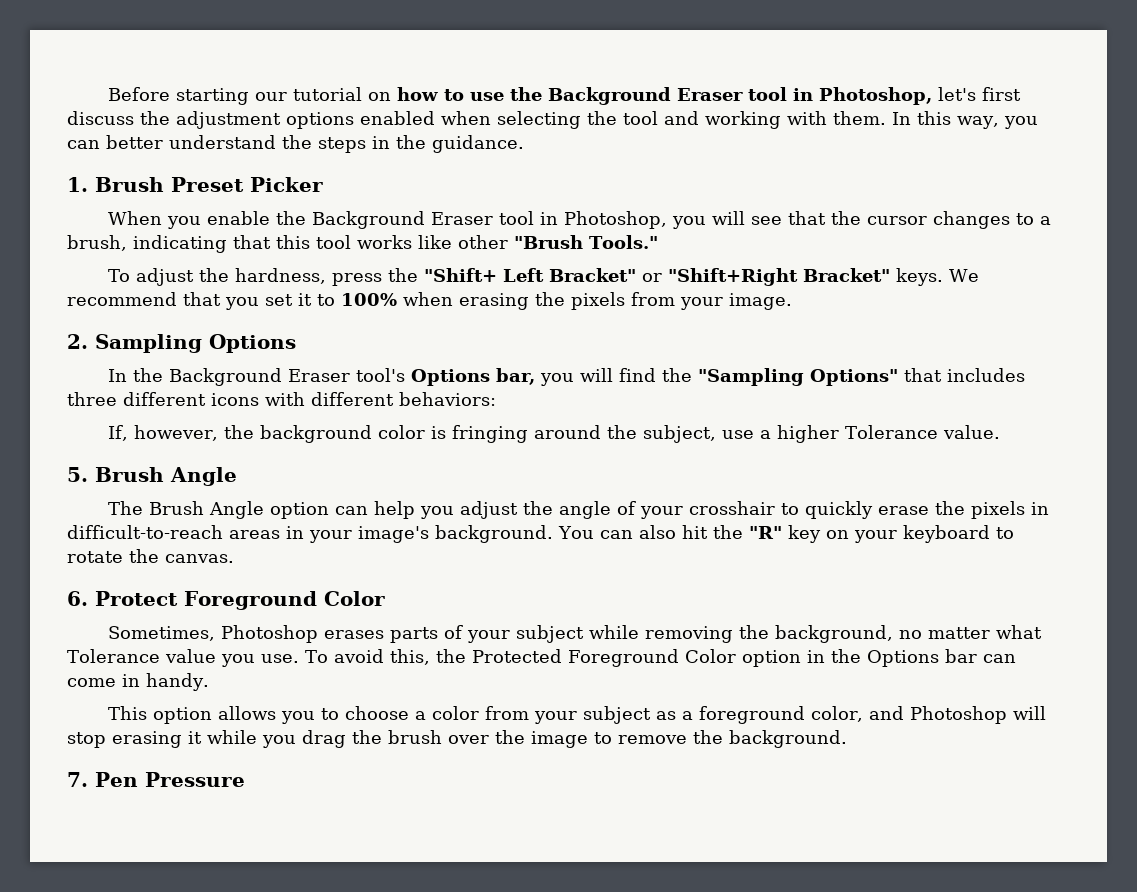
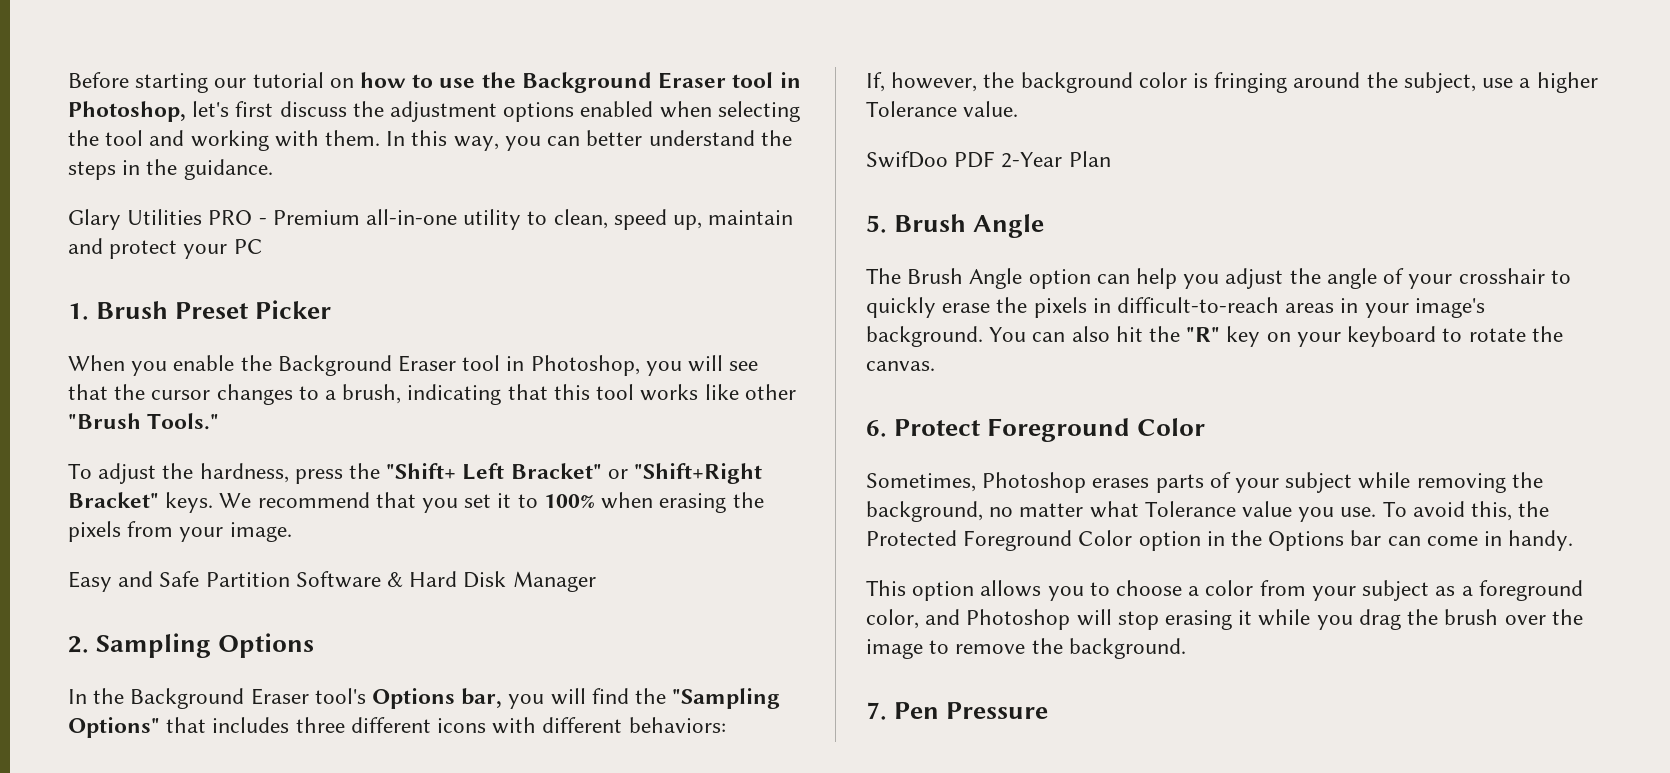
(524, 144) none -> [68,209,794,230] [68,238,263,259] // Glary Utilities PRO - Premium all-in-one utility to clean, speed up, maintain and protect your PC
(792, 301) none -> [68,571,596,592] // Easy and Safe Partition Software & Hard Disk Manager
(1001, 432) none -> [866,151,1111,168] // SwifDoo PDF 2-Year Plan

